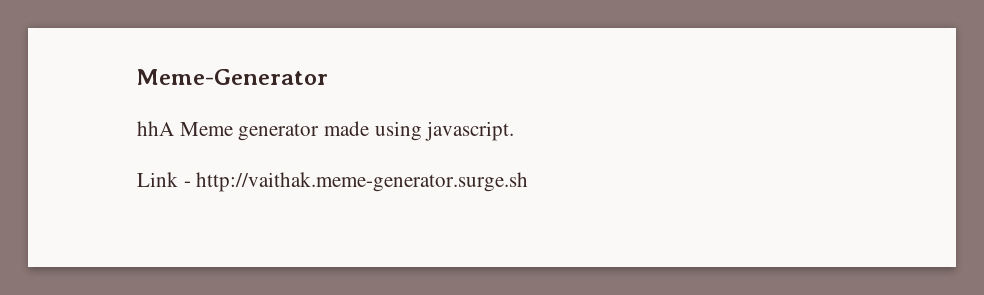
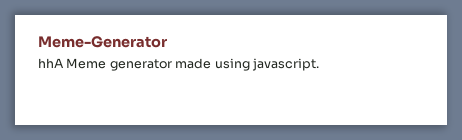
[137,172,529,192] // Link - http://vaithak.meme-generator.surge.sh -> (319, 64) none

